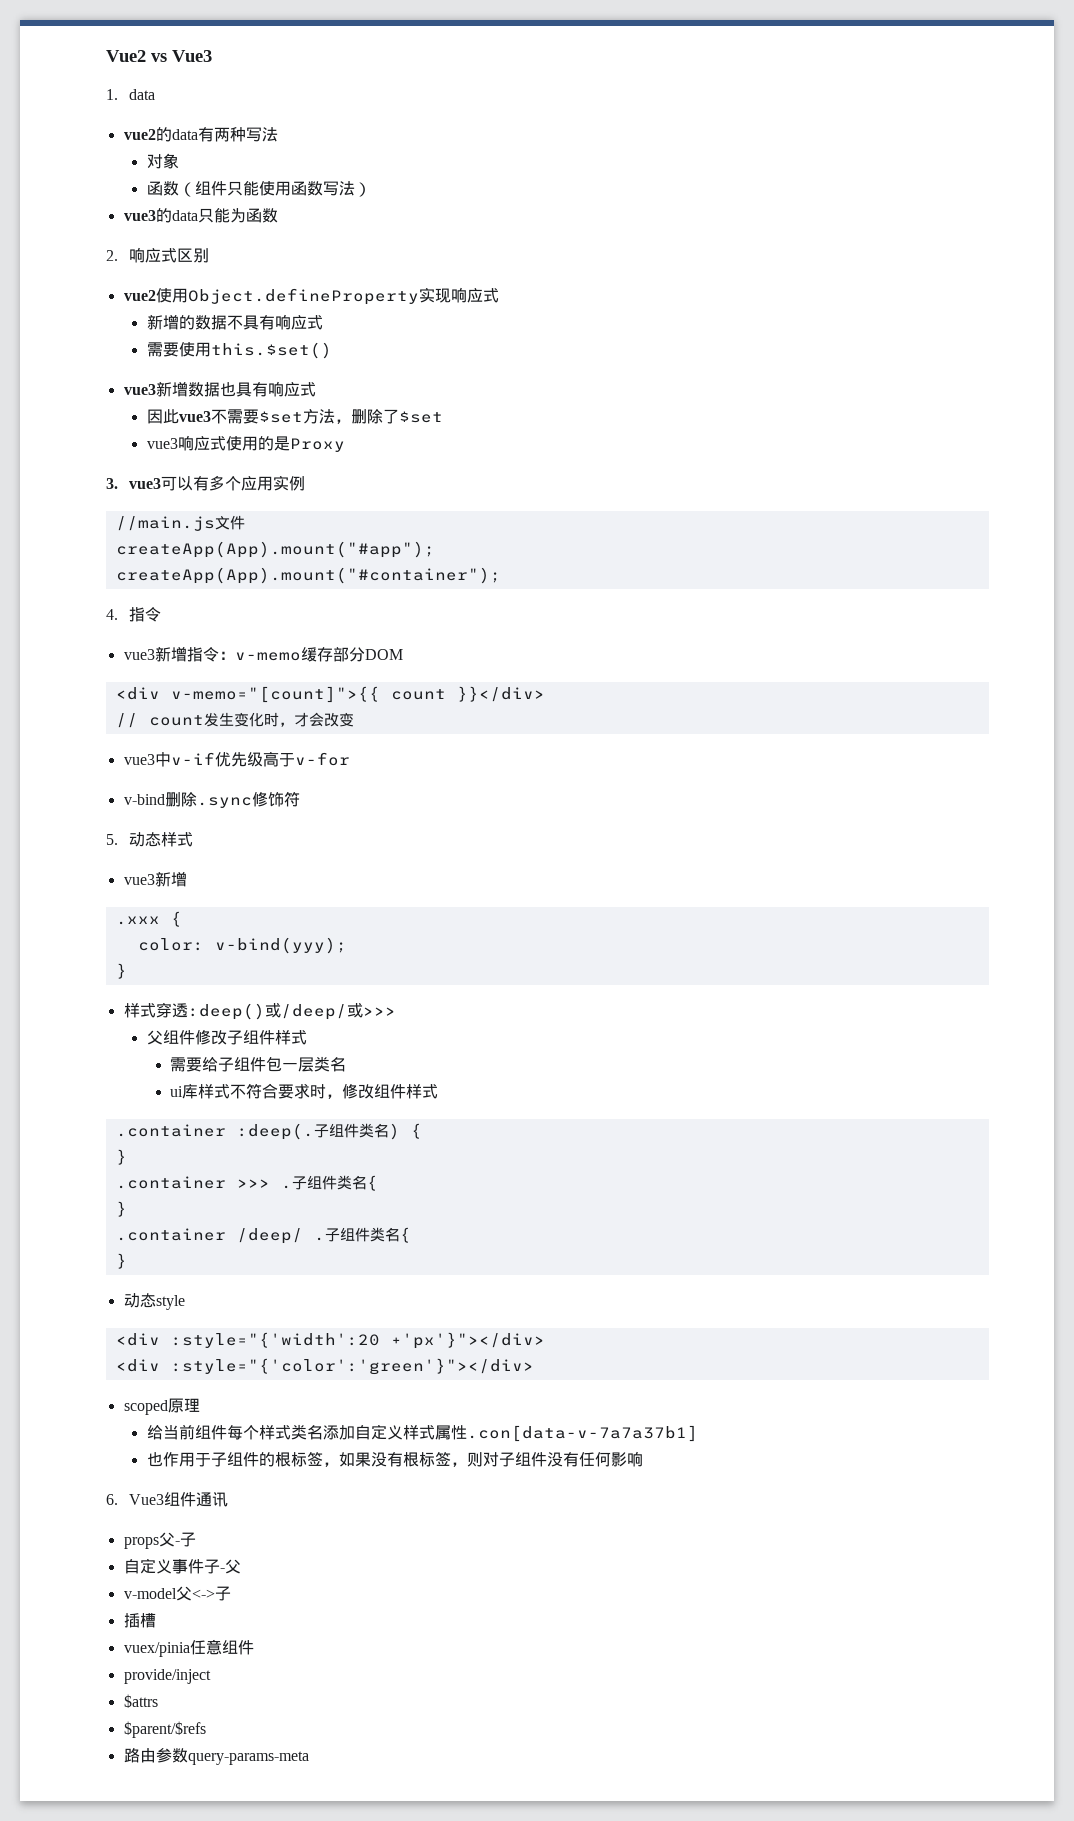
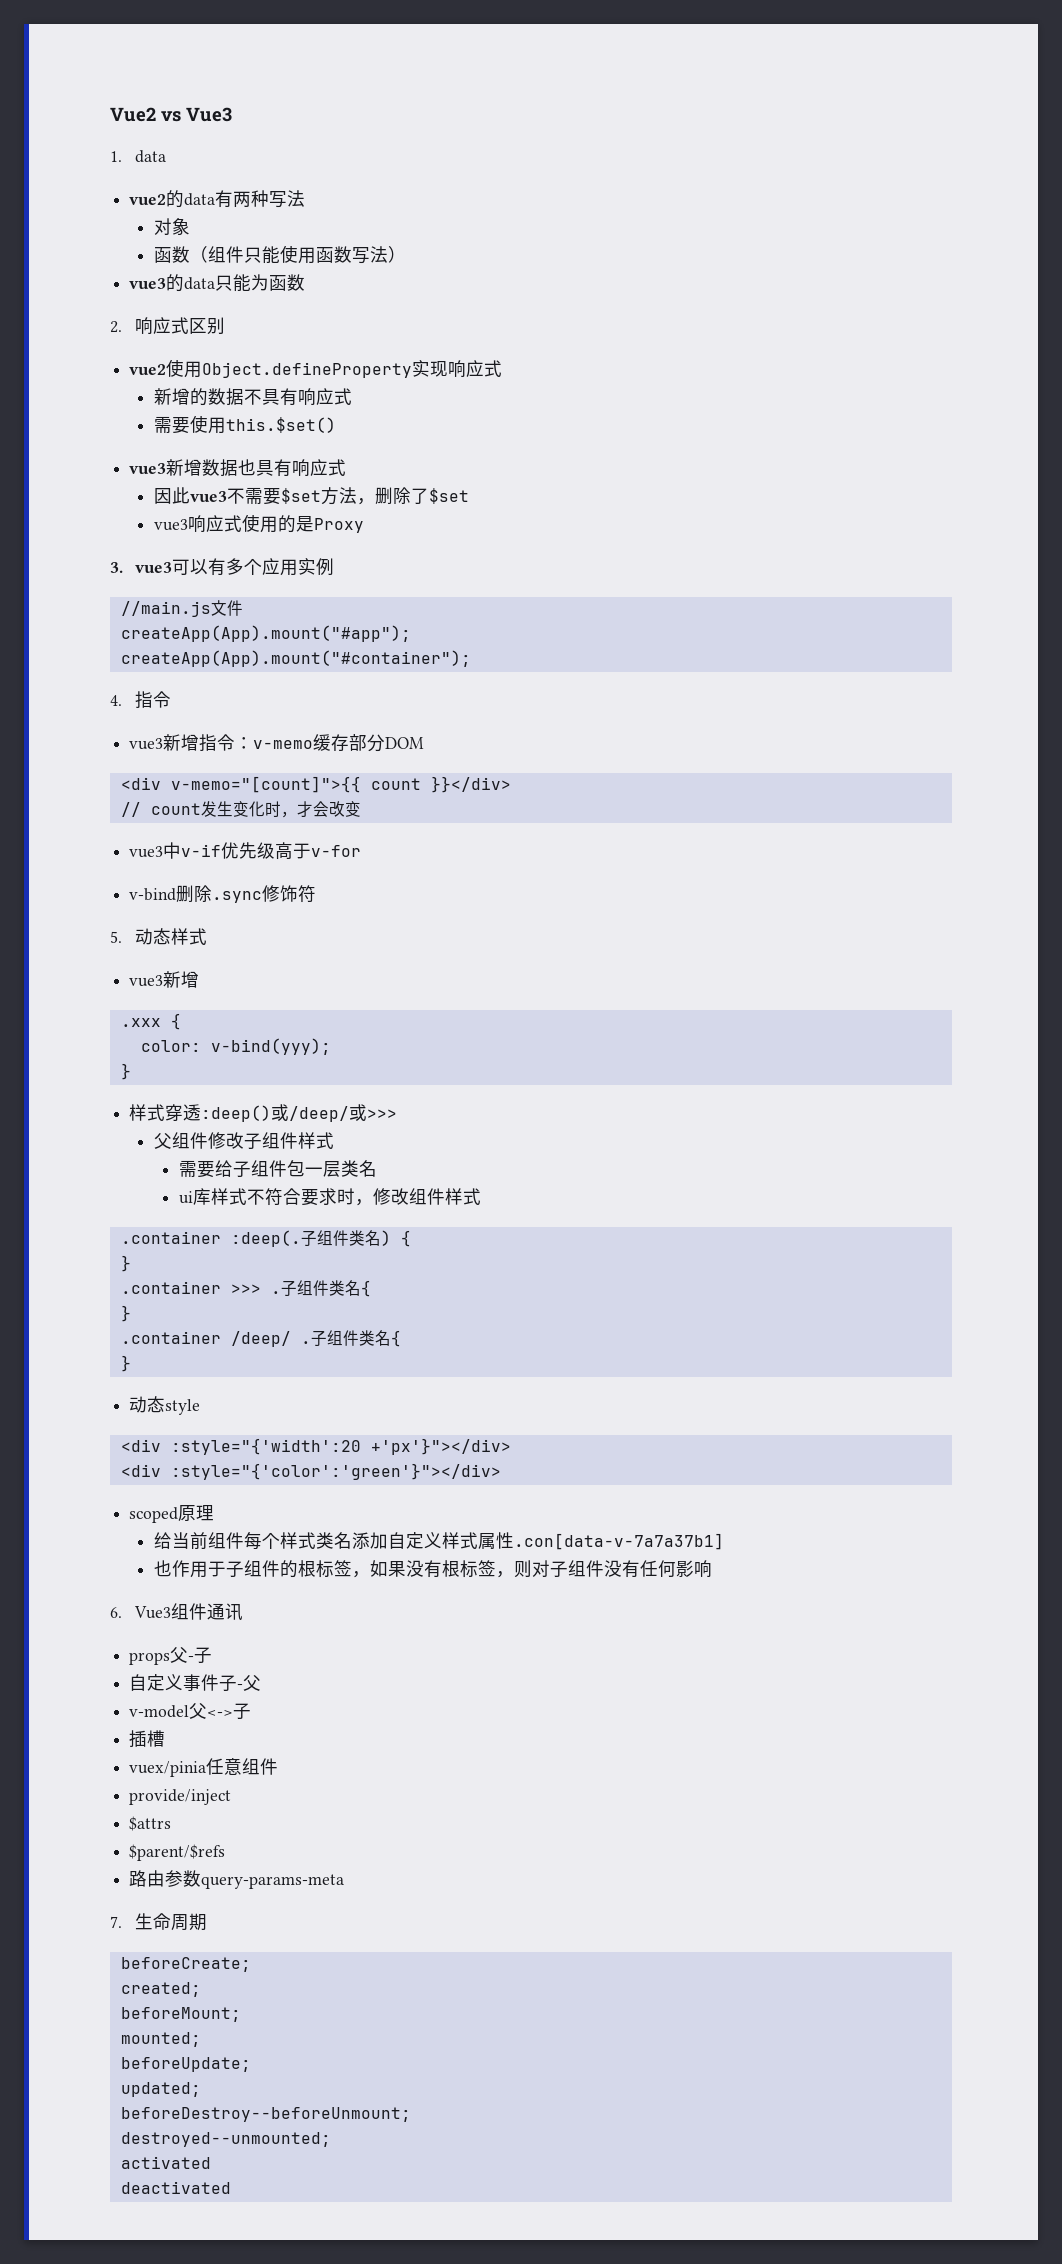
(309, 1758) none -> [110,1913,207,1931] [120,1957,251,1972] [120,1982,201,1997] [120,2007,241,2022] [120,2032,201,2047] [120,2057,251,2072] [120,2082,201,2097] [120,2107,411,2122] [120,2132,331,2147] [120,2156,211,2169] [120,2181,231,2194] // 7.生命周期 // beforeCreate; // created; // beforeMount; // mounted; // beforeUpdate; // updated; // beforeDestroy--beforeUnmount; // destroyed--unmounted; // activated // deactivated

